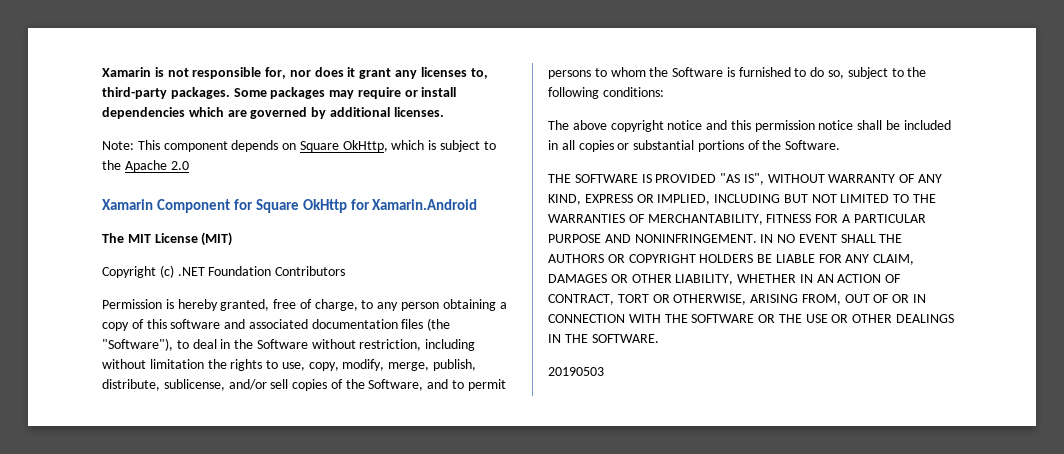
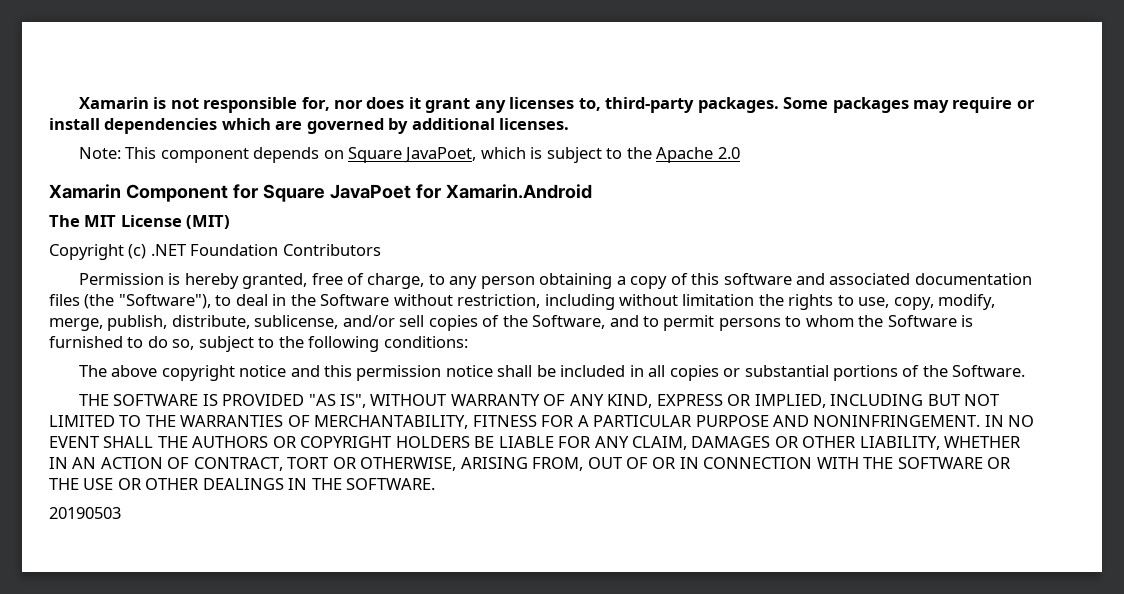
[342,140,388,152] OkHttp, -> [404,147,477,163] JavaPoet,
[302,199,347,213] OkHttp -> [329,184,411,199] JavaPoet

